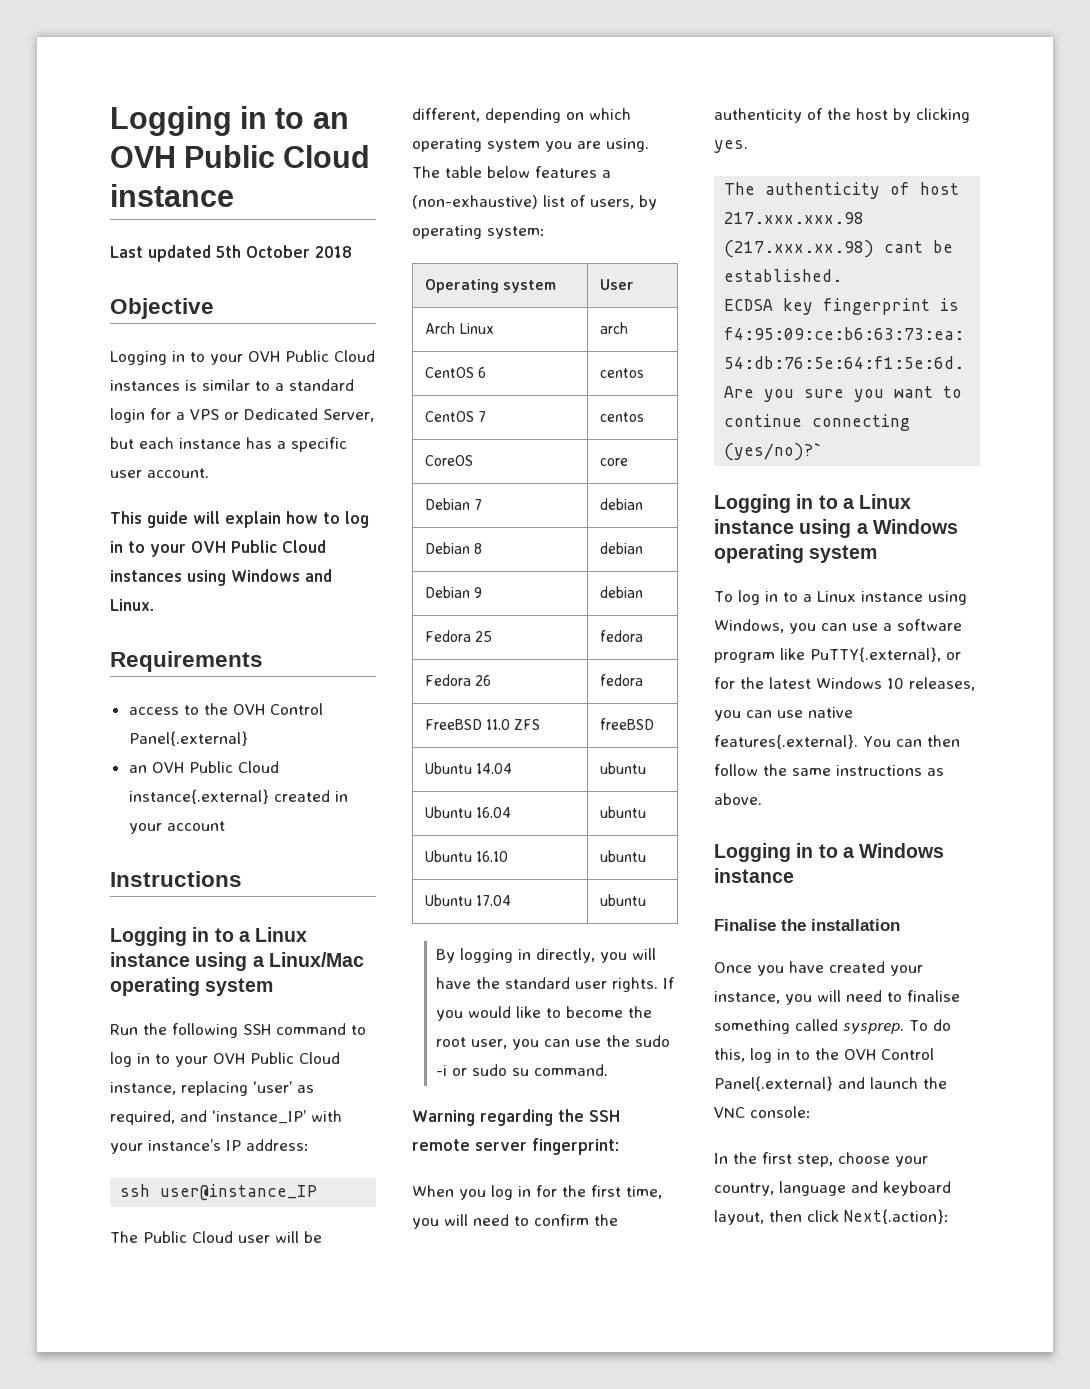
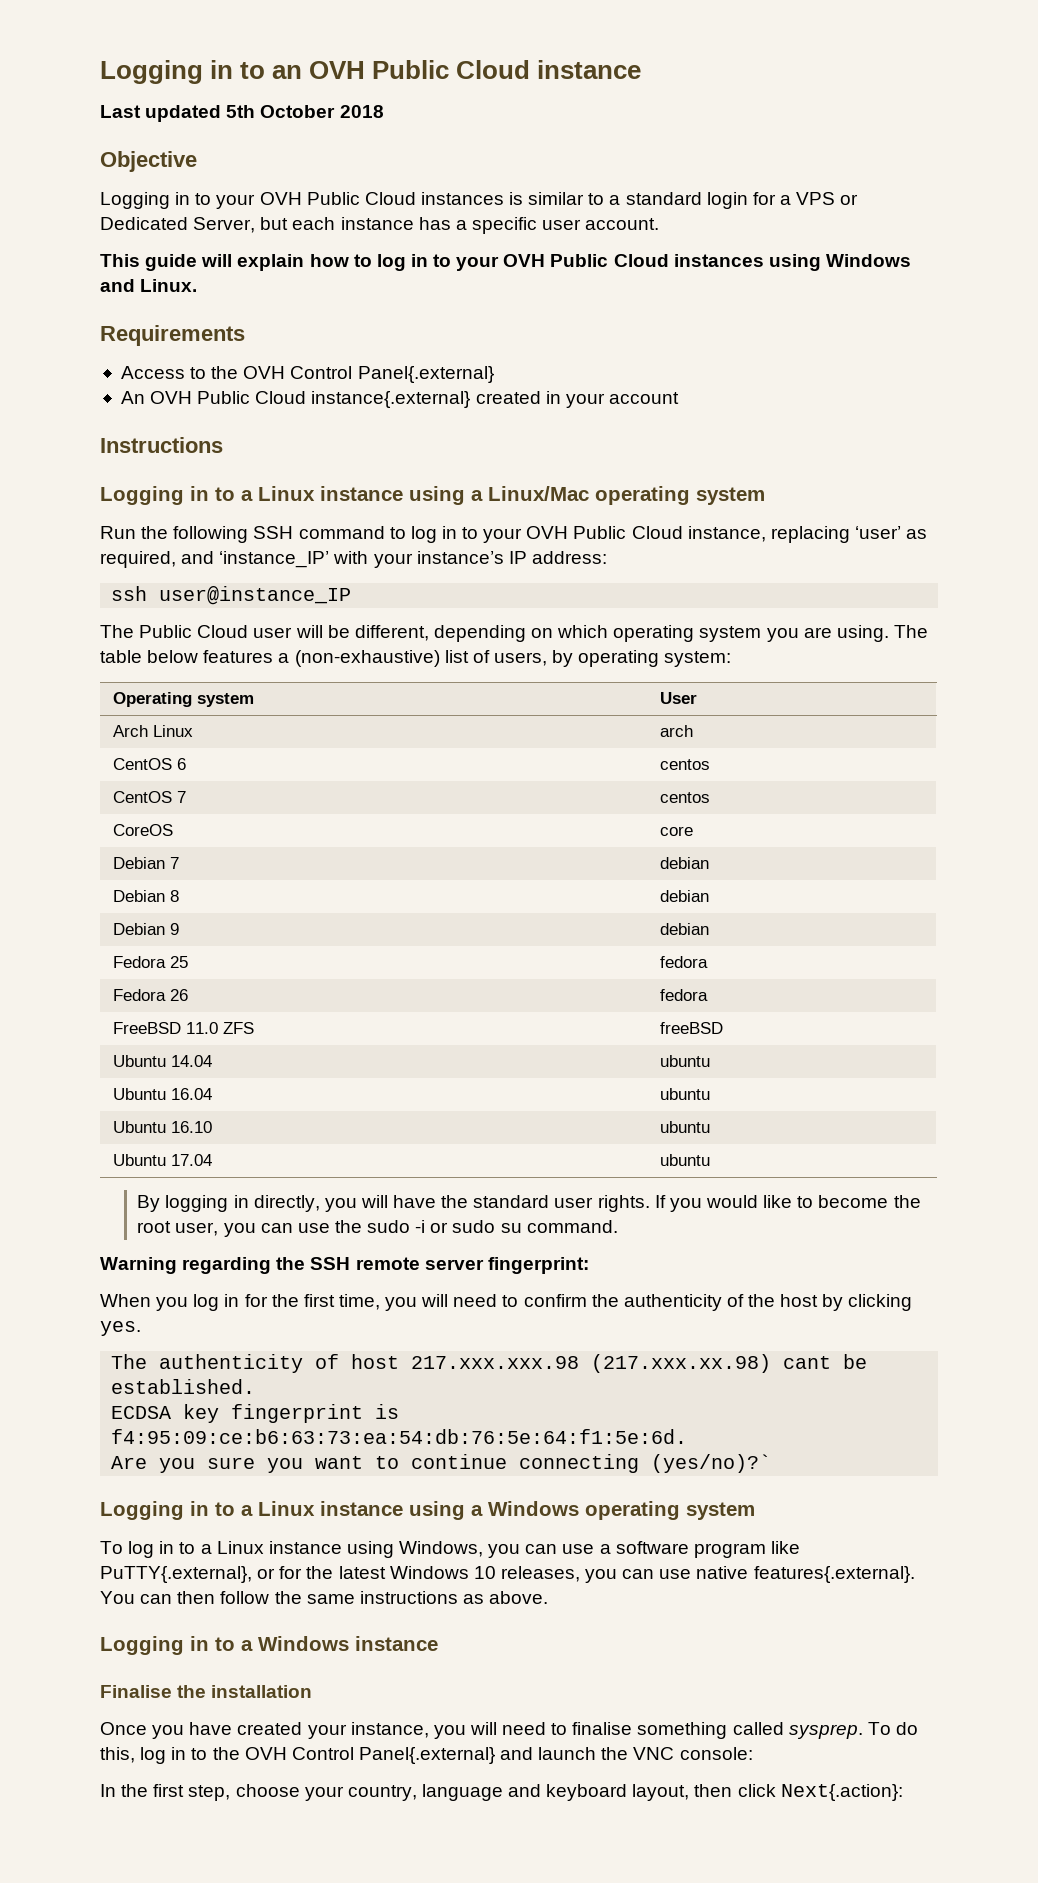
[128,707,179,715] access -> [120,366,185,379] Access
[128,765,147,773] an -> [120,391,145,404] An

